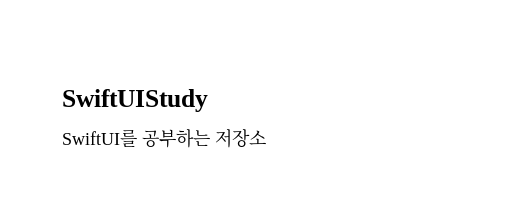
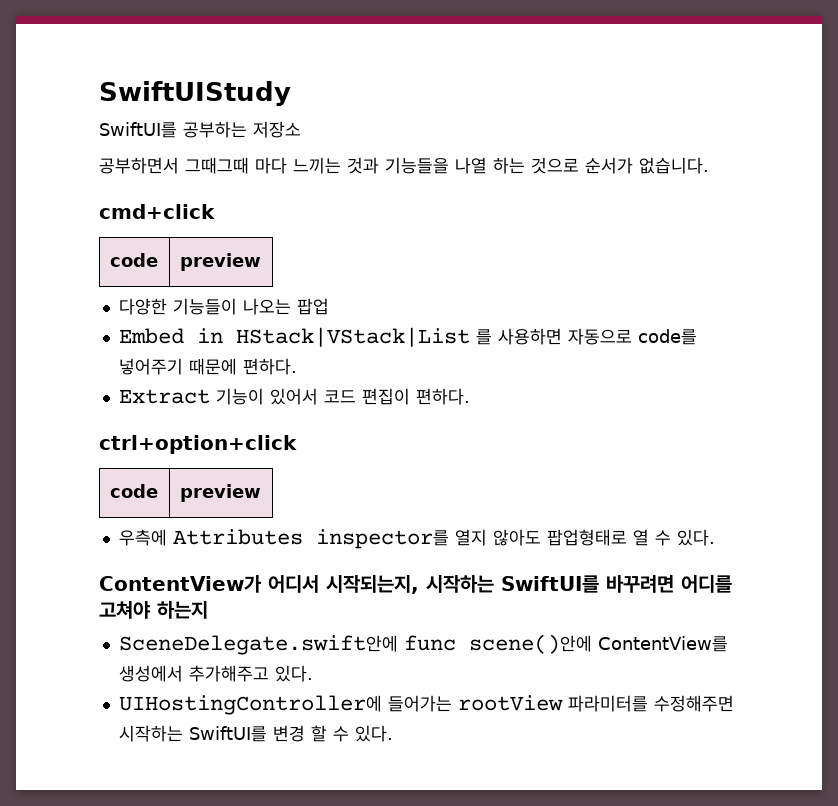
(266, 138) none -> [99,157,709,174] [99,204,215,219] [109,253,158,267] [179,253,261,271] [118,298,329,315] [118,327,697,347] [118,358,297,375] [118,388,470,405] [99,435,297,454] [109,484,158,498] [179,484,261,502] [118,529,715,549] [99,575,732,594] [99,601,208,619] [118,634,728,655] [118,665,313,682] [118,695,734,715] [118,725,393,742] // 공부하면서 그때그때 마다 느끼는 것과 기능들을 나열 하는 것으로 순서가 없습니다. // cmd+click // code | preview // 다양한 기능들이 나오는 팝업 // Embed in HStack|VStack|List 를 사용하면 자동으로 code를 넣어주기 때문에 편하다. // Extract 기능이 있어서 코드 편집이 편하다. // ctrl+option+click // code | preview // 우측에 Attributes inspector를 열지 않아도 팝업형태로 열 수 있다. // ContentView가 어디서 시작되는지, 시작하는 SwiftUI를 바꾸려면 어디를 고쳐야 하는지 // SceneDelegate.swift안에 func scene()안에 ContentView를 생성에서 추가해주고 있다. // UIHostingController에 들어가는 rootView 파라미터를 수정해주면 시작하는 SwiftUI를 변경 할 수 있다.

